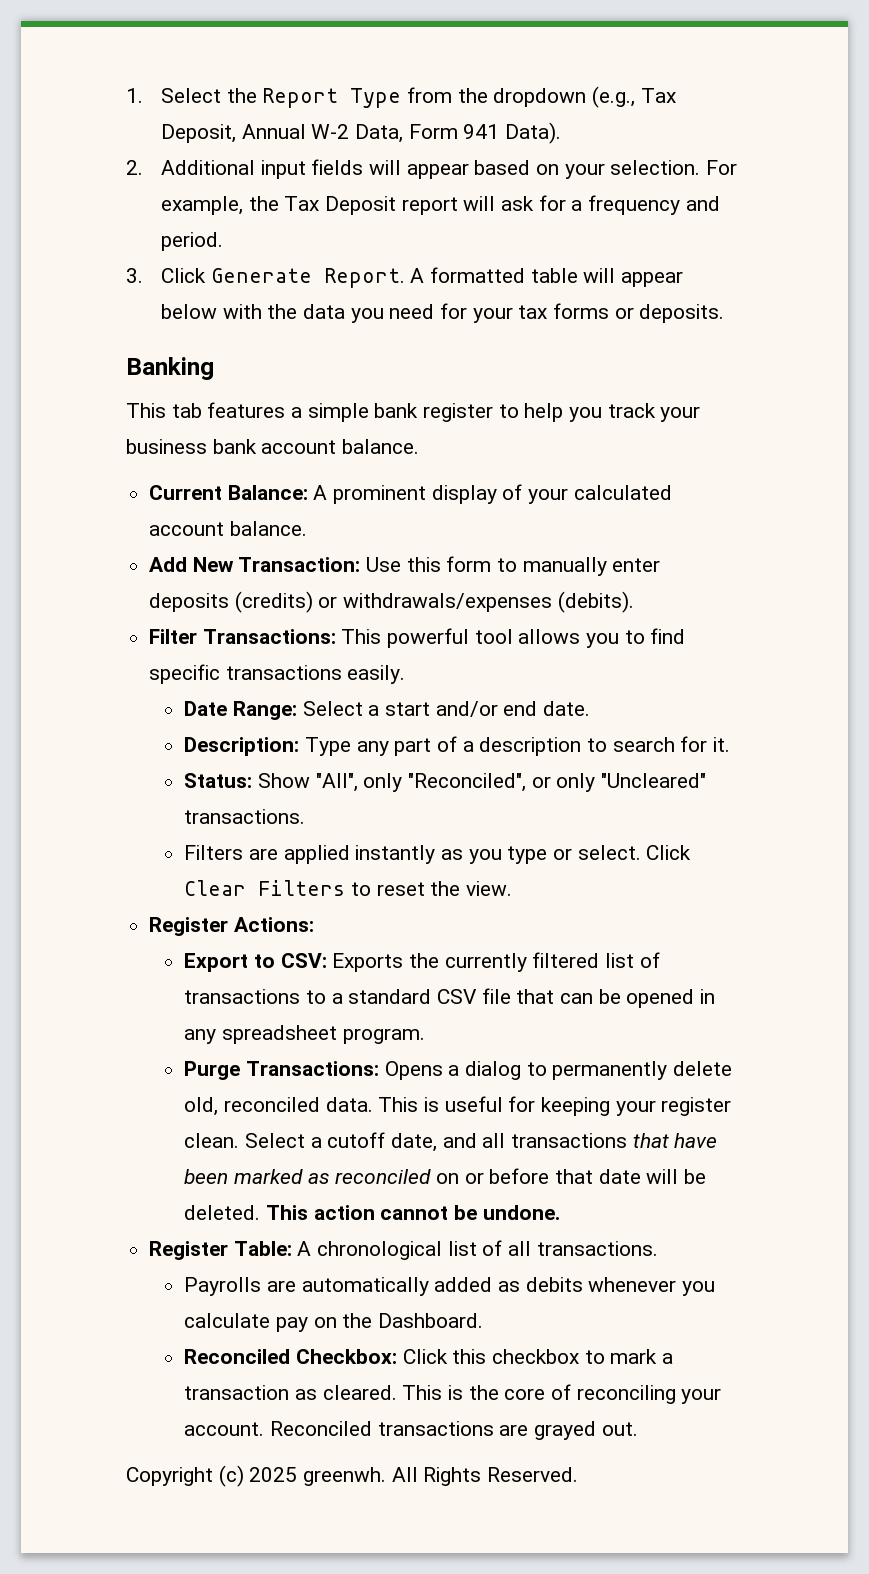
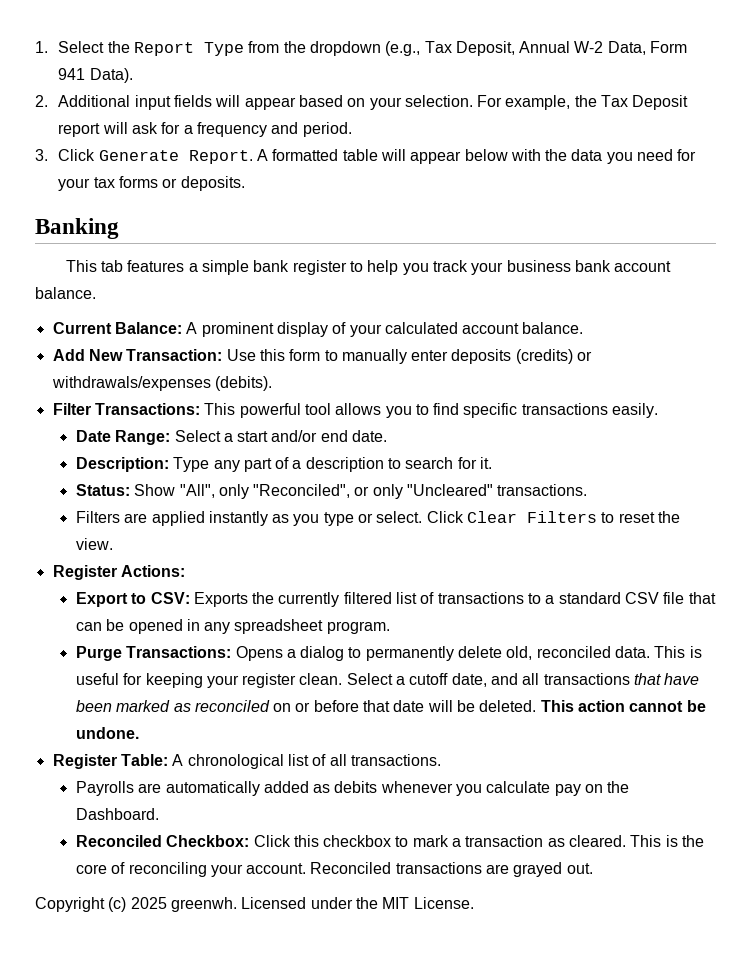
[391,1467,579,1486] All Rights Reserved. -> [241,897,474,909] Licensed under the MIT License.

